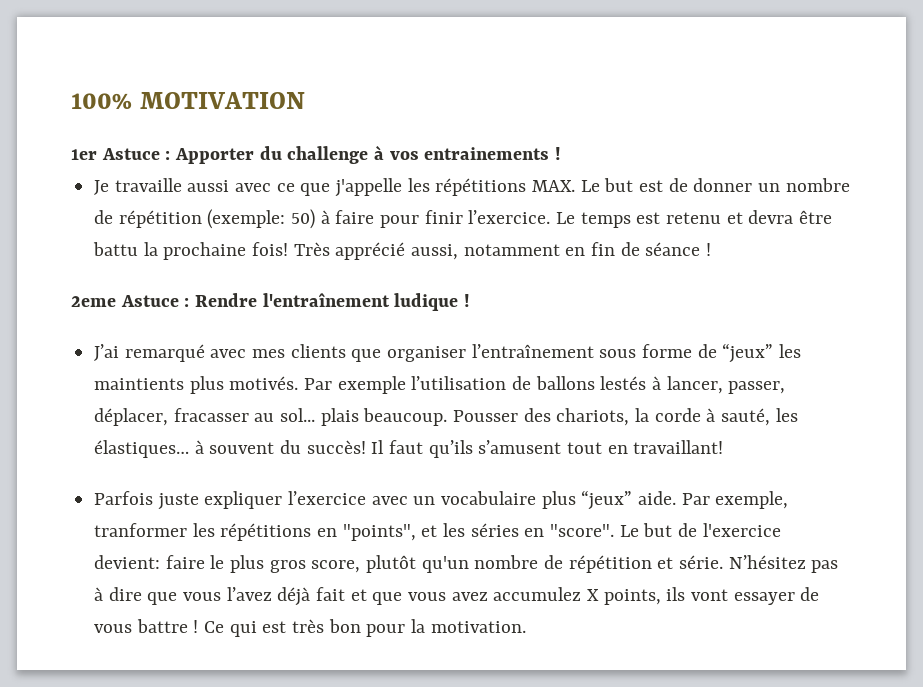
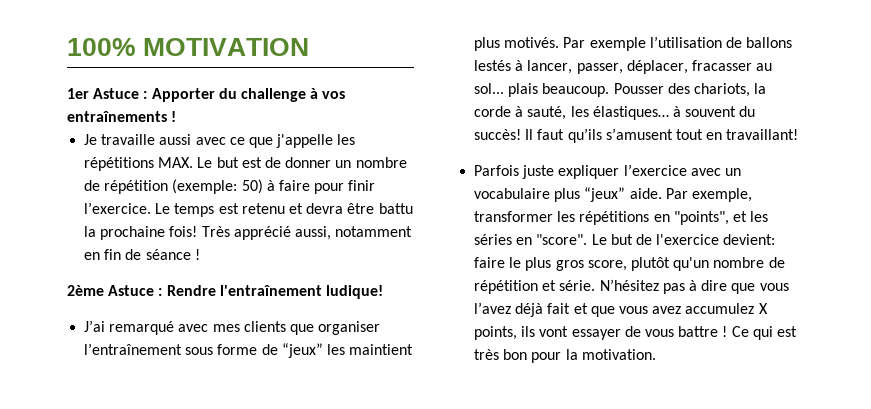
[424,147,550,160] entrainements -> [67,111,167,122] entraînements
[71,296,116,307] 2eme -> [67,285,104,296] 2ème
[394,293,471,311] ludique ! -> [325,285,383,299] ludique!
[94,378,185,390] maintients -> [349,344,414,355] maintient
[94,523,188,537] tranformer -> [474,211,554,222] transformer

